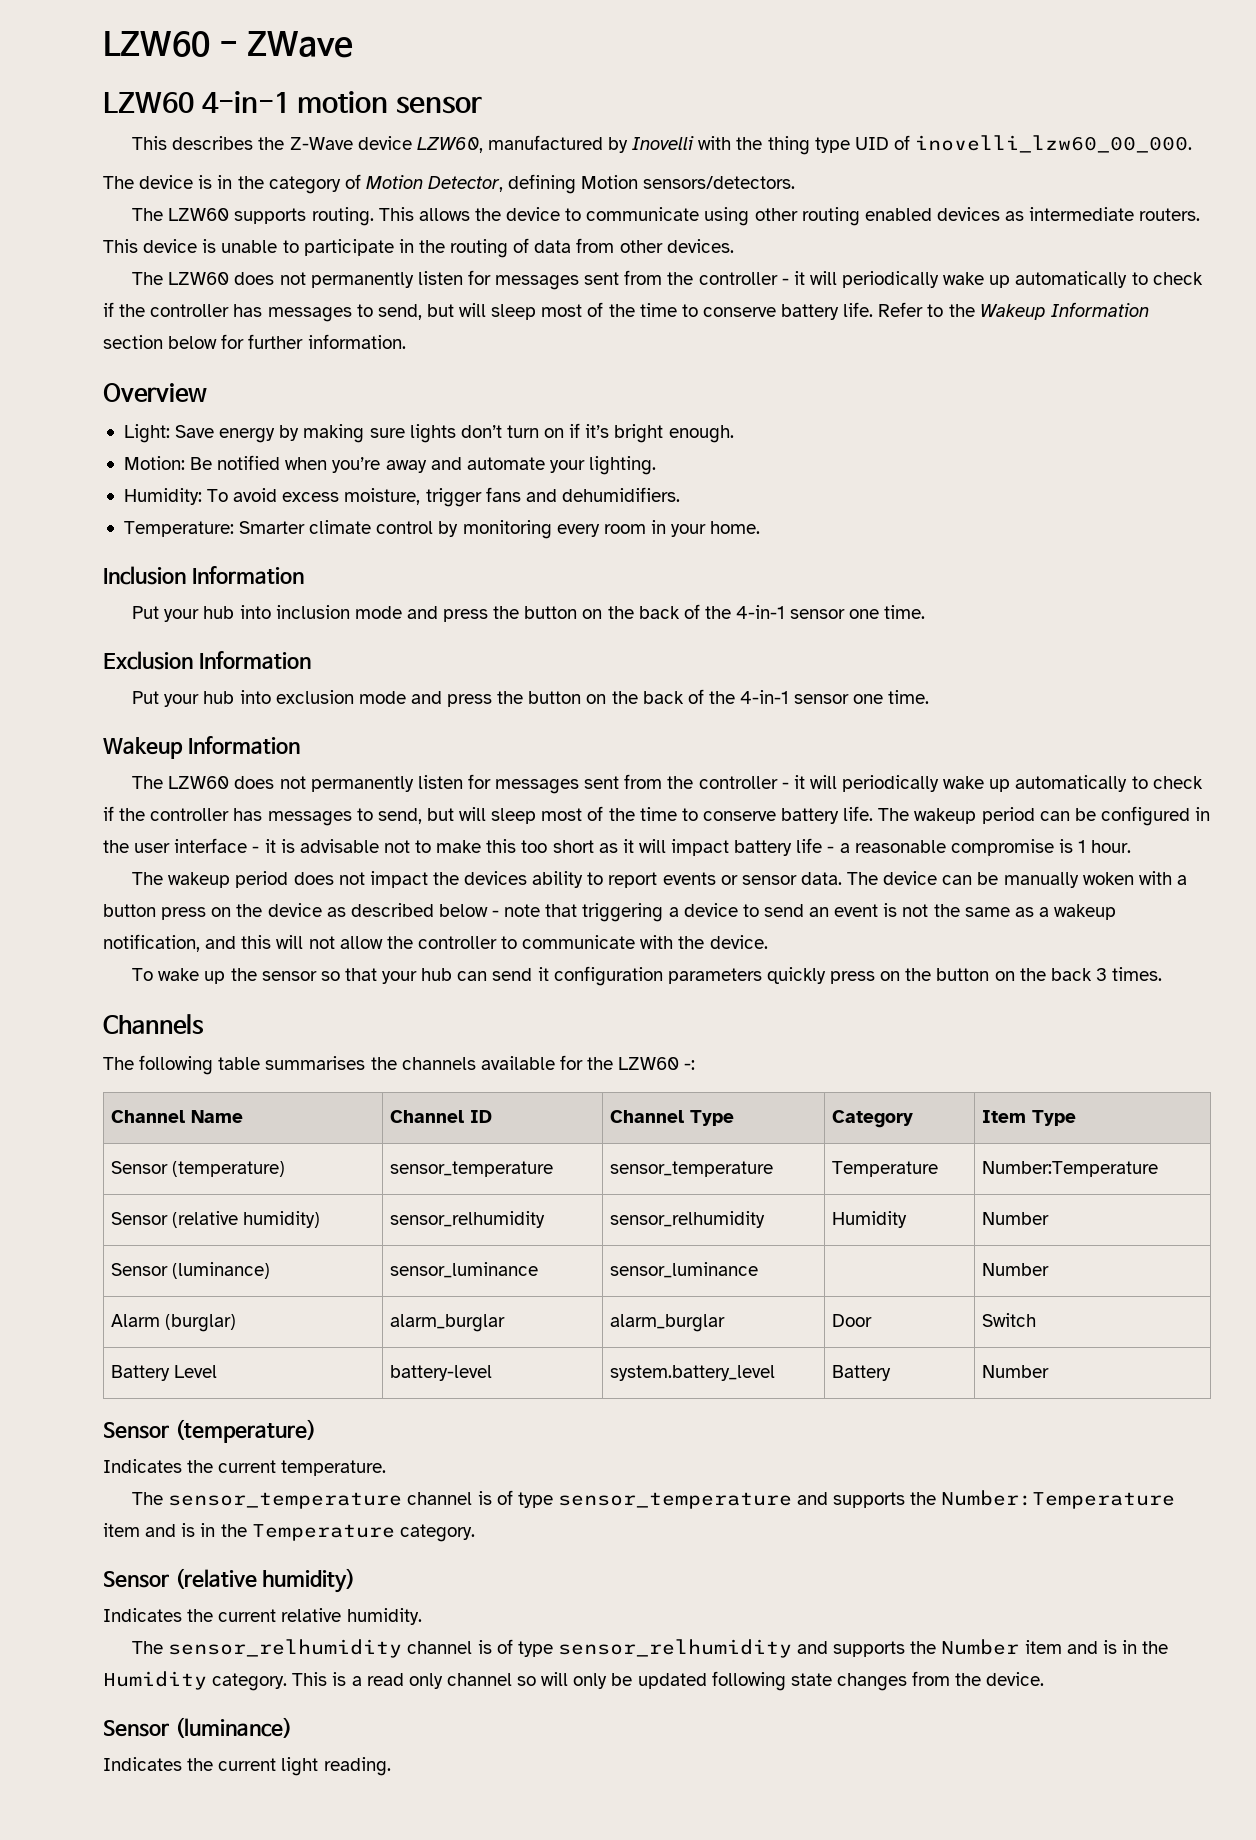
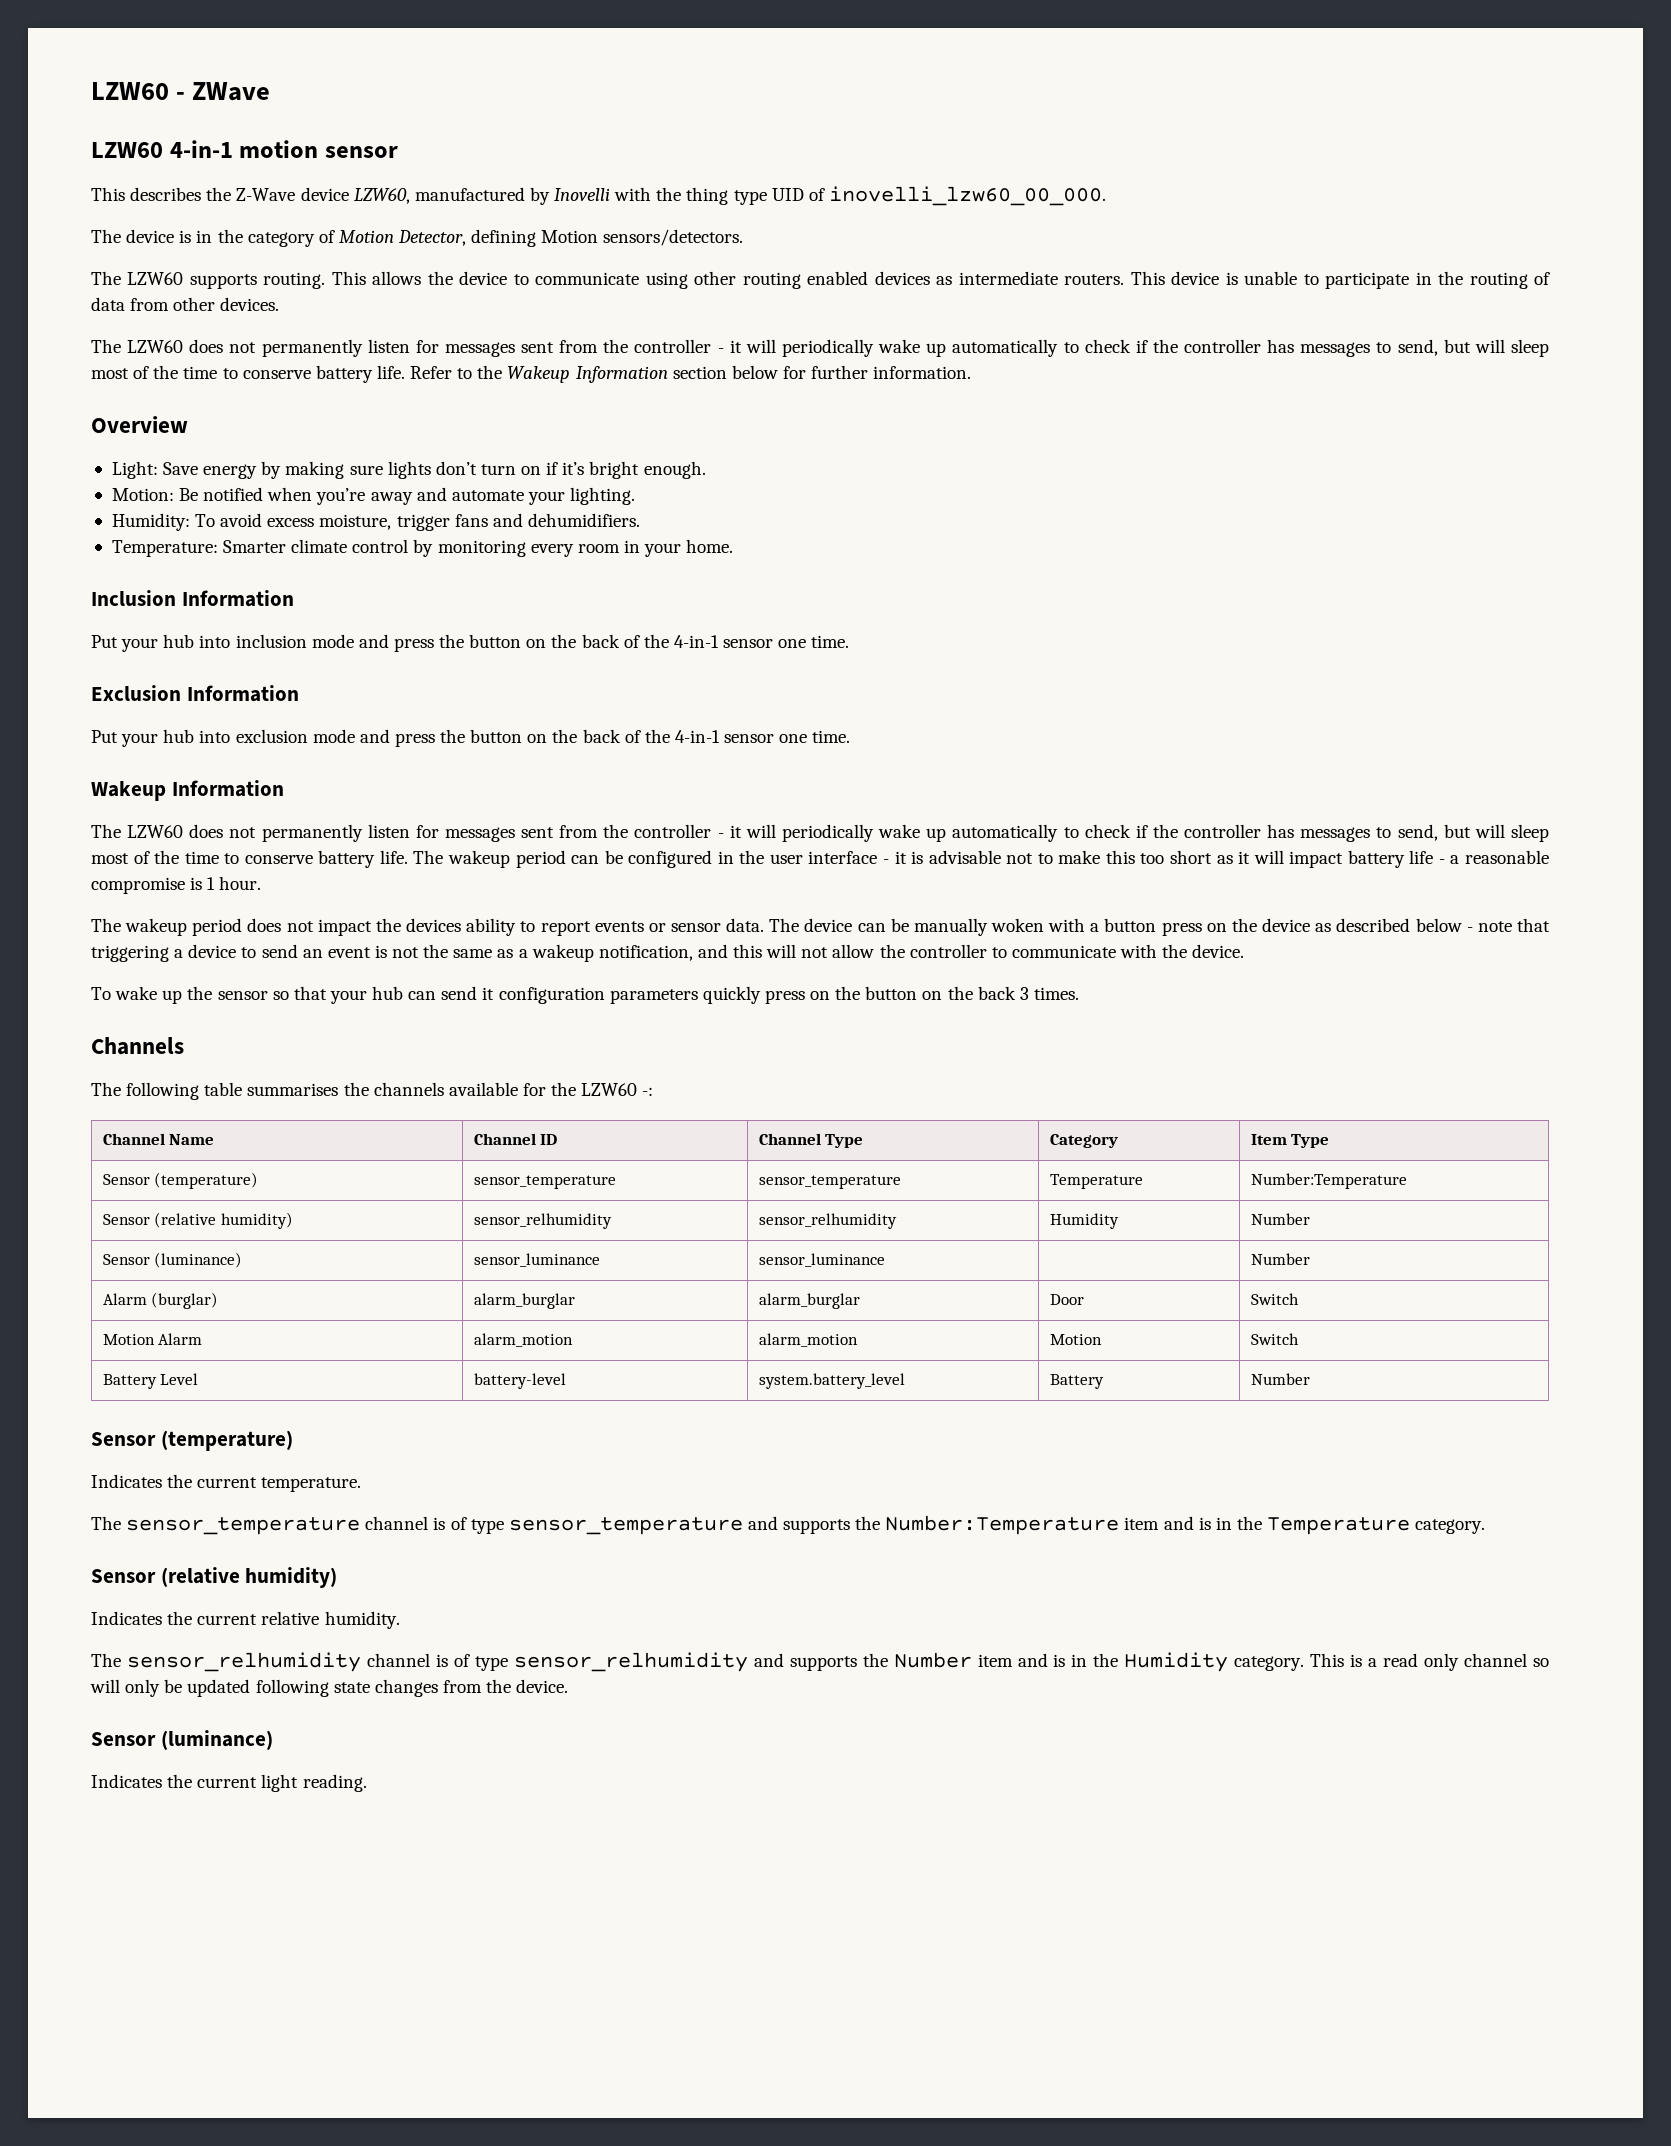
(1036, 1320) none -> [102,1333,203,1345] [473,1333,573,1347] [758,1333,858,1347] [1049,1334,1102,1345] [1250,1333,1299,1345] // Motion Alarm | alarm_motion | alarm_motion | Motion | Switch

